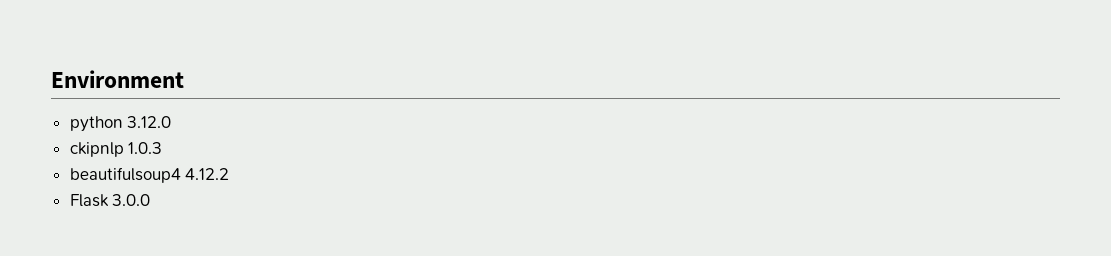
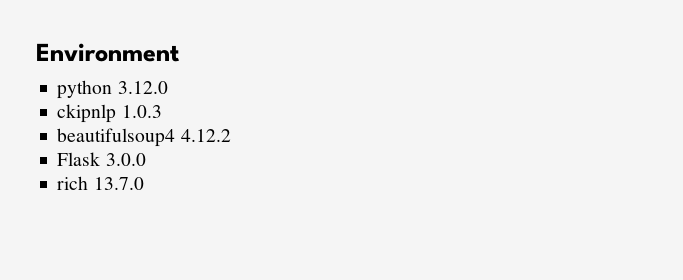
(151, 200) none -> [57,176,144,190] // rich 13.7.0

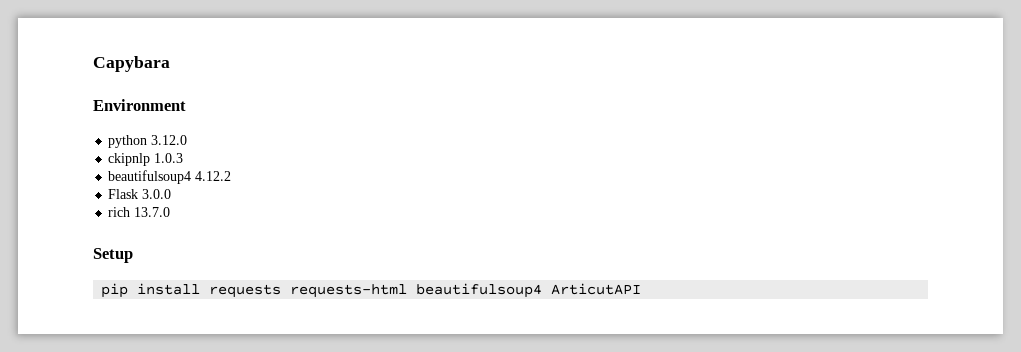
(36, 52) none -> [93,56,170,72] Capybara //
(144, 183) none -> [93,248,133,263] [101,283,642,298] // Setup // pip install requests requests-html beautifulsoup4 ArticutAPI

